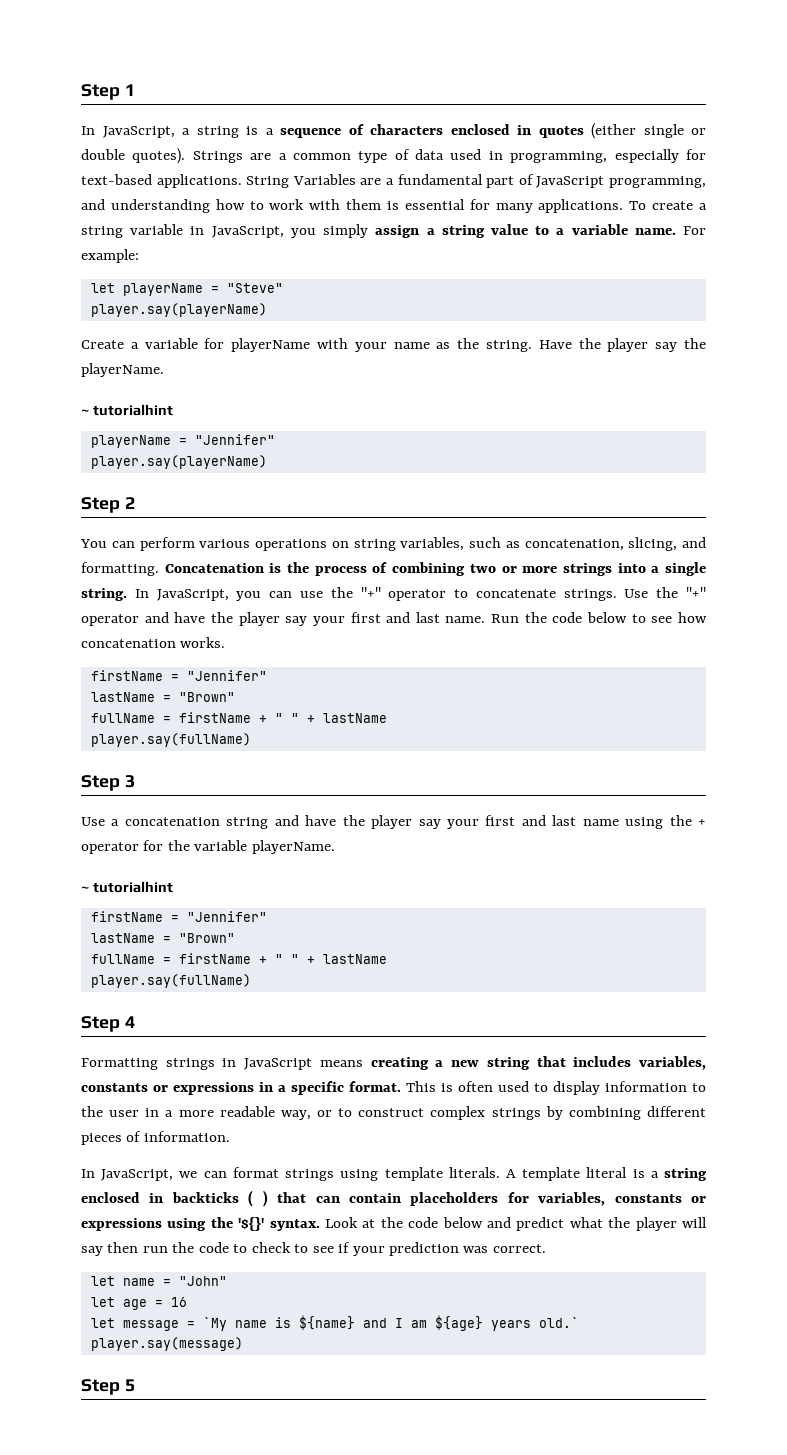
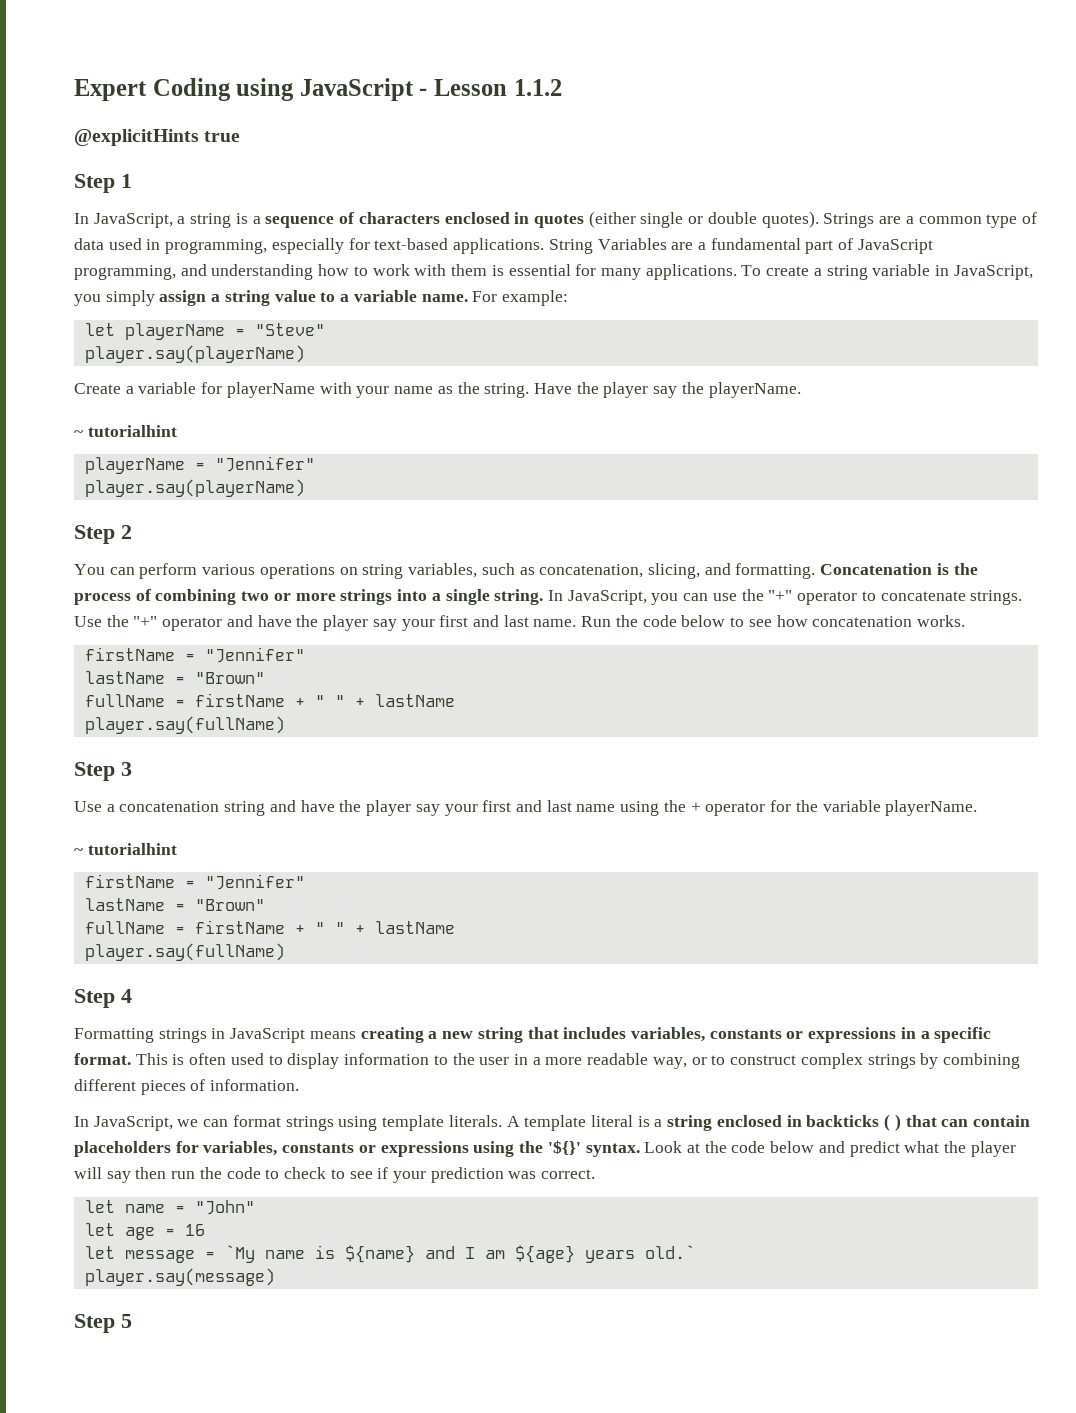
(81, 92) none -> [74,78,562,101] [74,129,241,146] Expert Coding using JavaScript - Lesson 1.1.2 // @explicitHints true //

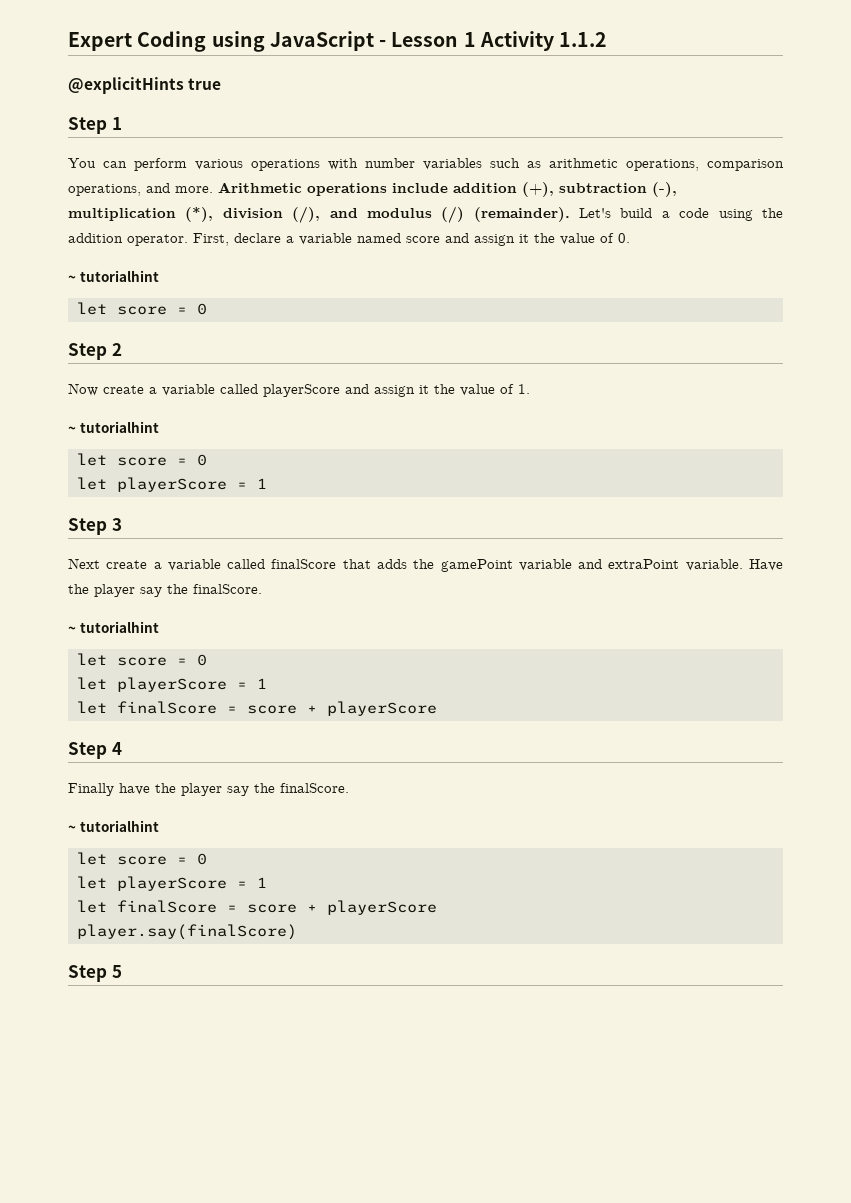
(508, 87) none -> [463,31,554,51] 1 Activity
[74,211,1037,228] [74,238,933,254] [74,264,1033,280] [74,290,568,306] [84,323,325,340] [84,345,305,363] [74,382,530,398] In JavaScript, a string is a sequence of characters enclosed in quotes (either single or double quotes). Strings are a common type of data used in programming, especially for text-based applications. String Variables are a fundamental part of JavaScript programming, and understanding how to work with them is essential for many applications. To create a string variable in JavaScript, you simply assign a string value to a variable name. For example: // let playerName = "Steve" // player.say(playerName) // Create a variable for playerName with your name as the string. -> [68,158,784,171] [68,182,677,197] [68,206,783,223] [68,233,630,246] [68,270,159,282] [76,302,207,315] [68,343,122,360] [68,383,530,397] [68,421,159,433] [76,453,207,466] [76,477,267,492] [68,518,122,535] [68,558,743,572] You can perform various operations with number variables such as arithmetic operations, comparison operations, and more. Arithmetic operations include addition (+), subtraction (-), multiplication (*), division (/), and modulus (/) (remainder). Let's build a code using the addition operator. First, declare a variable named score and assign it the value of 0. // ~ tutorialhint // let score = 0 // Step 2 // Now create a variable called playerScore and assign it the value of 1. // ~ tutorialhint // let score = 0 // let playerScore = 1 // Step 3 // Next create a variable called finalScore that adds the gamePoint variable and extraPoint variable.
[708,382,801,398] [74,425,177,437] [84,456,315,474] [84,479,305,497] [74,525,132,544] [74,563,978,579] [74,589,1023,605] [74,615,965,631] [84,647,305,663] [84,671,265,684] [84,693,455,707] [84,716,285,734] [74,762,132,781] [74,800,978,816] [74,843,177,855] [84,874,305,890] [84,898,265,911] [84,920,455,934] [84,943,285,961] [74,989,132,1008] [74,1027,992,1043] [74,1053,1020,1069] [74,1079,300,1095] [74,1114,1030,1131] [74,1140,1016,1157] [74,1167,596,1183] [84,1200,255,1215] [84,1223,205,1240] [84,1245,695,1263] [84,1268,275,1286] playerName. // ~ tutorialhint // playerName = "Jennifer" // player.say(playerName) // Step 2 // You can perform various operations on string variables, such as concatenation, slicing, and formatting. Concatenation is the process of combining two or more strings into a single string. In JavaScript, you can use the "+" operator to concatenate strings. Use the "+" operator and have the player say your first and last name. Run the code below to see how concatenation works. // firstName = "Jennifer" // lastName = "Brown" // fullName = firstName + " " + lastName // player.say(fullName) // Step 3 // Use a concatenation string and have the player say your first and last name using the + operator for the variable playerName. // ~ tutorialhint // firstName = "Jennifer" // lastName = "Brown" // fullName = firstName + " " + lastName // player.say(fullName) // Step 4 // Formatting strings in JavaScript means creating a new string that includes variables, constants or expressions in a specific format. This is often used to display information to the user in a more readable way, or to construct complex strings by combining different pieces of information. // In JavaScript, we can format strings using template literals. A template literal is a string enclosed in backticks ( ) that can contain placeholders for variables, constants or expressions using the '${}' syntax. Look at the code below and predict what the player will say then run the code to check to see if your prediction was correct. // let name = "John" // let age = 16 // let message = `My name is ${name} and I am ${age} years old.` // player.say(message) -> [193,584,262,594] [68,621,159,633] [76,653,207,666] [76,677,267,692] [76,701,437,716] [68,742,122,759] [68,783,349,796] [68,820,159,832] [76,852,207,865] [76,876,267,891] [76,900,437,915] [76,924,297,940] finalScore. // ~ tutorialhint // let score = 0 // let playerScore = 1 // let finalScore = score + playerScore // Step 4 // Finally have the player say the finalScore. // ~ tutorialhint // let score = 0 // let playerScore = 1 // let finalScore = score + playerScore // player.say(finalScore)

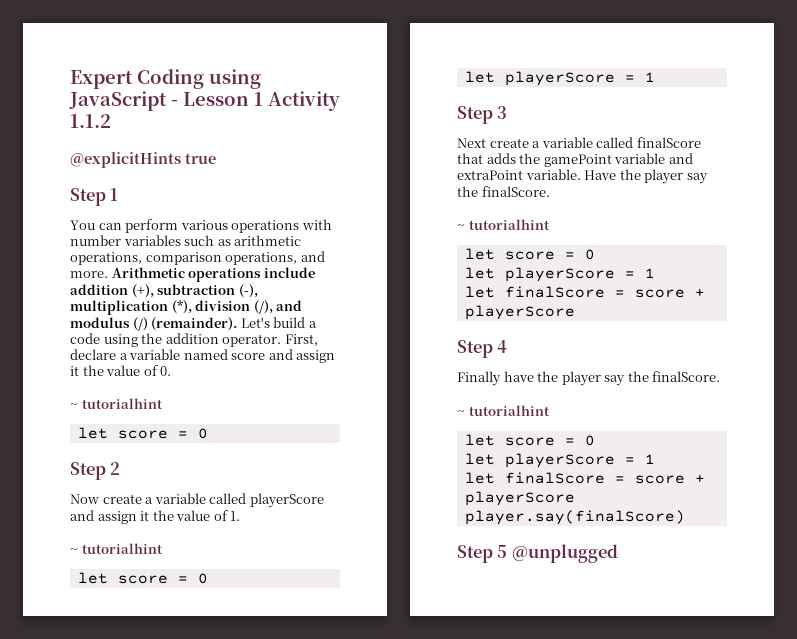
(122, 971) none -> [511,544,618,563] @unplugged

